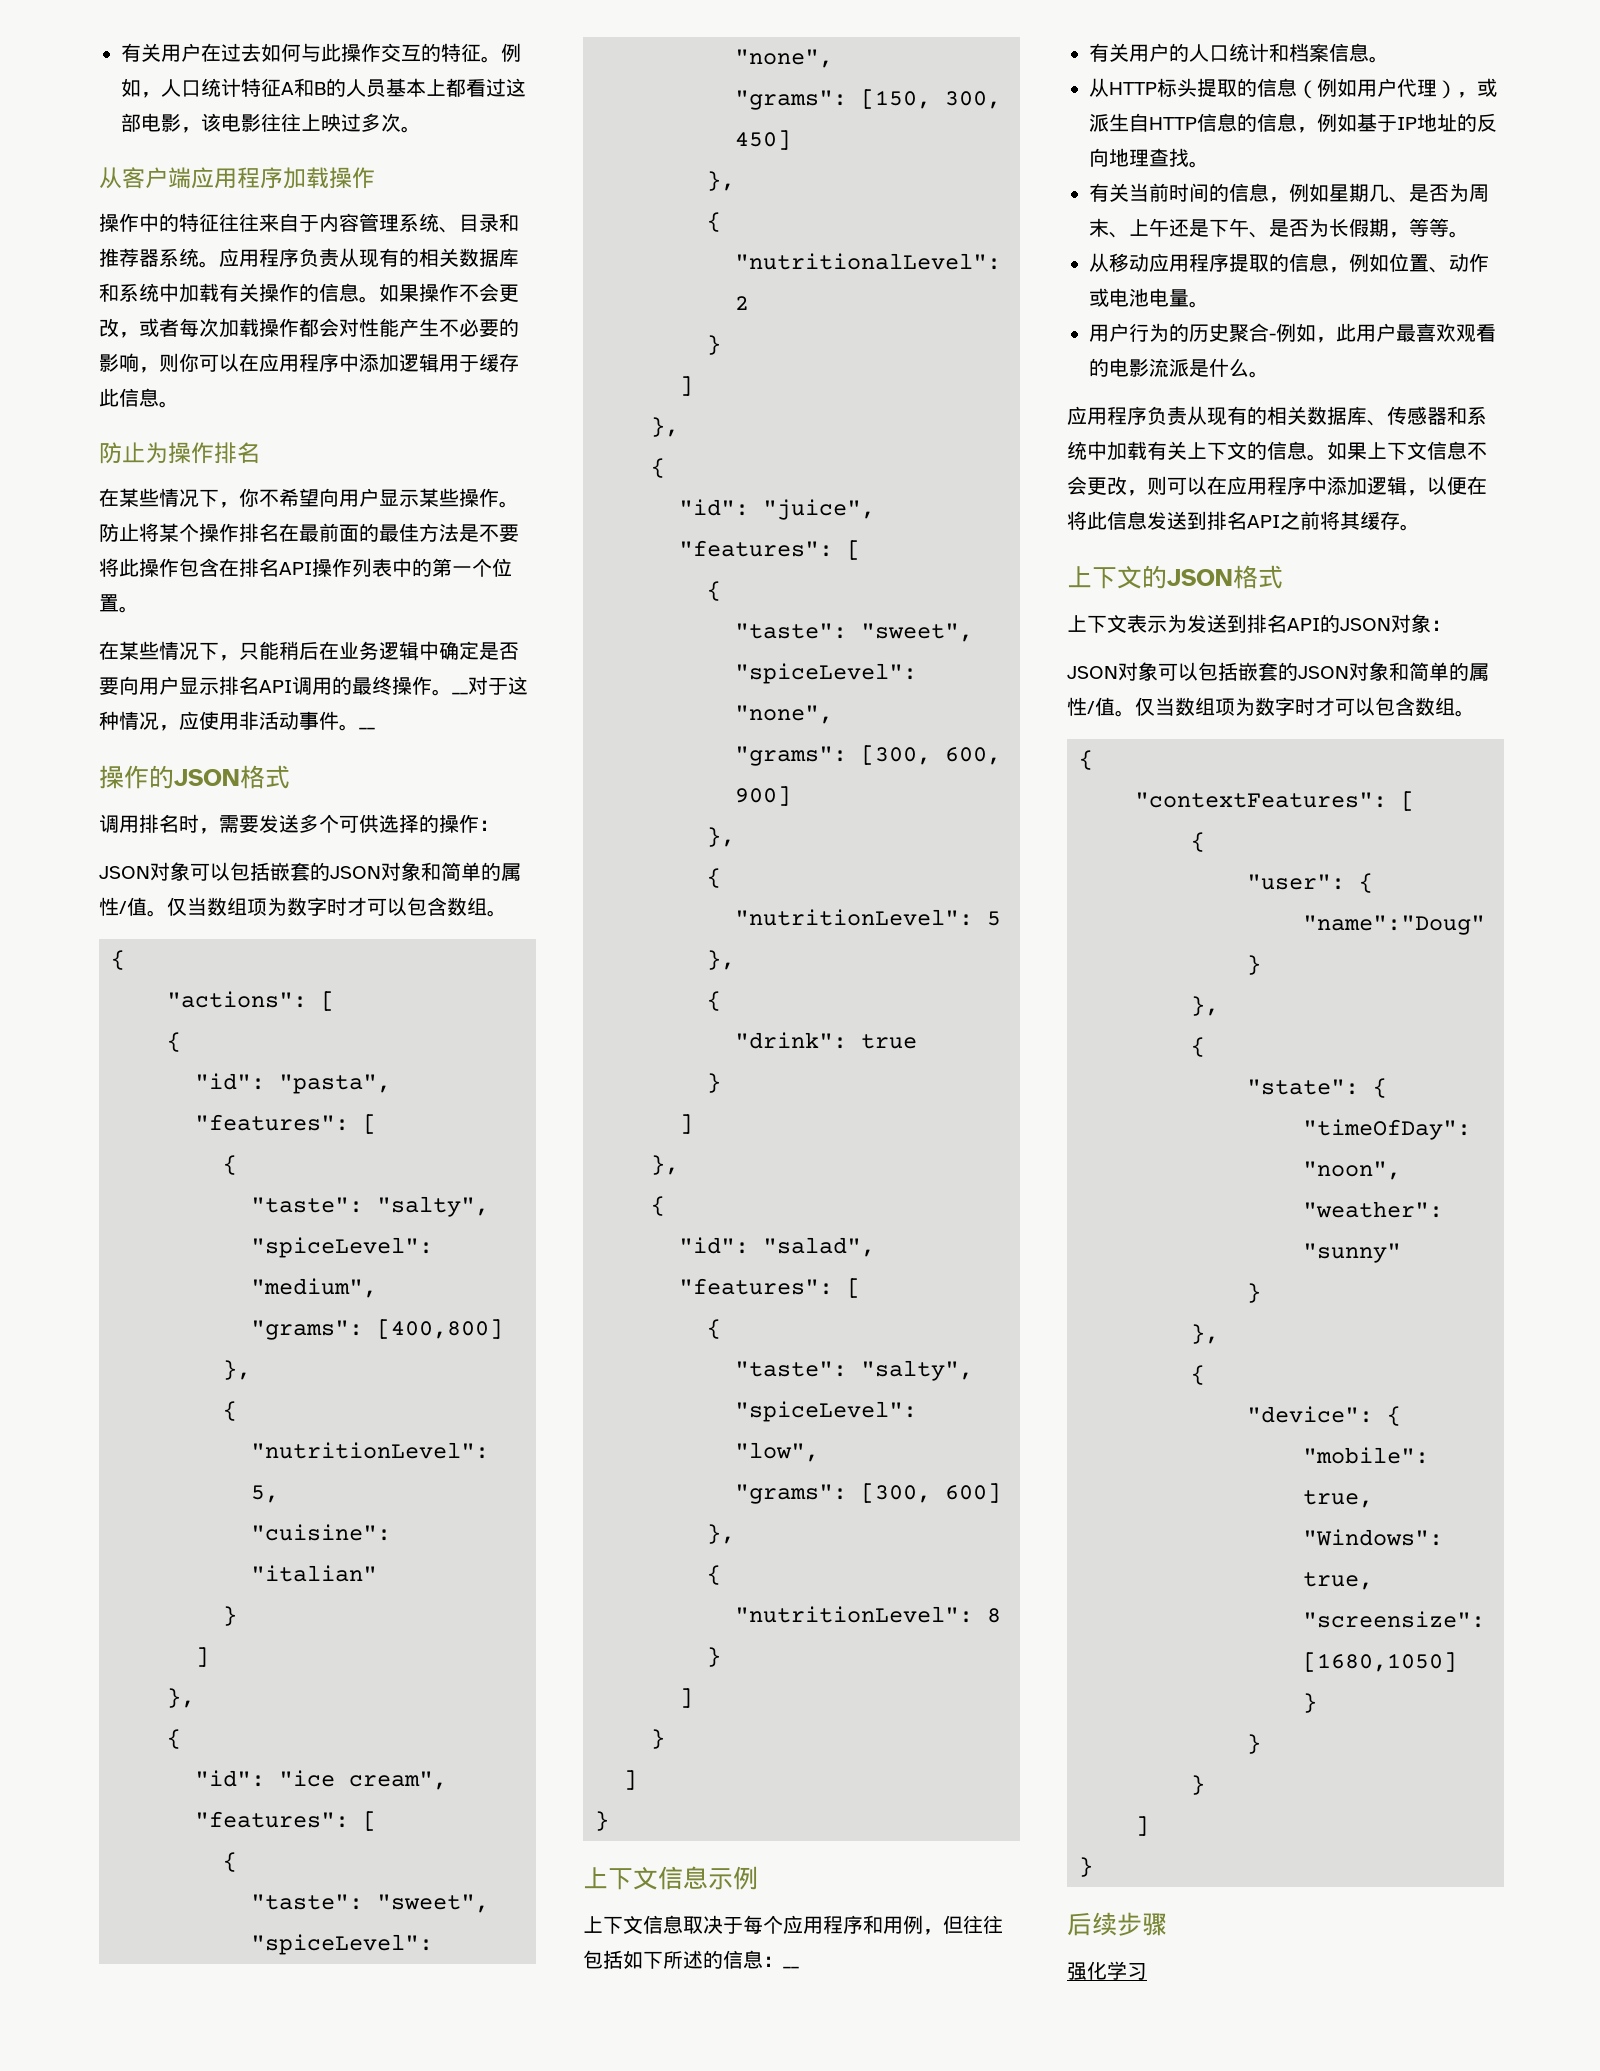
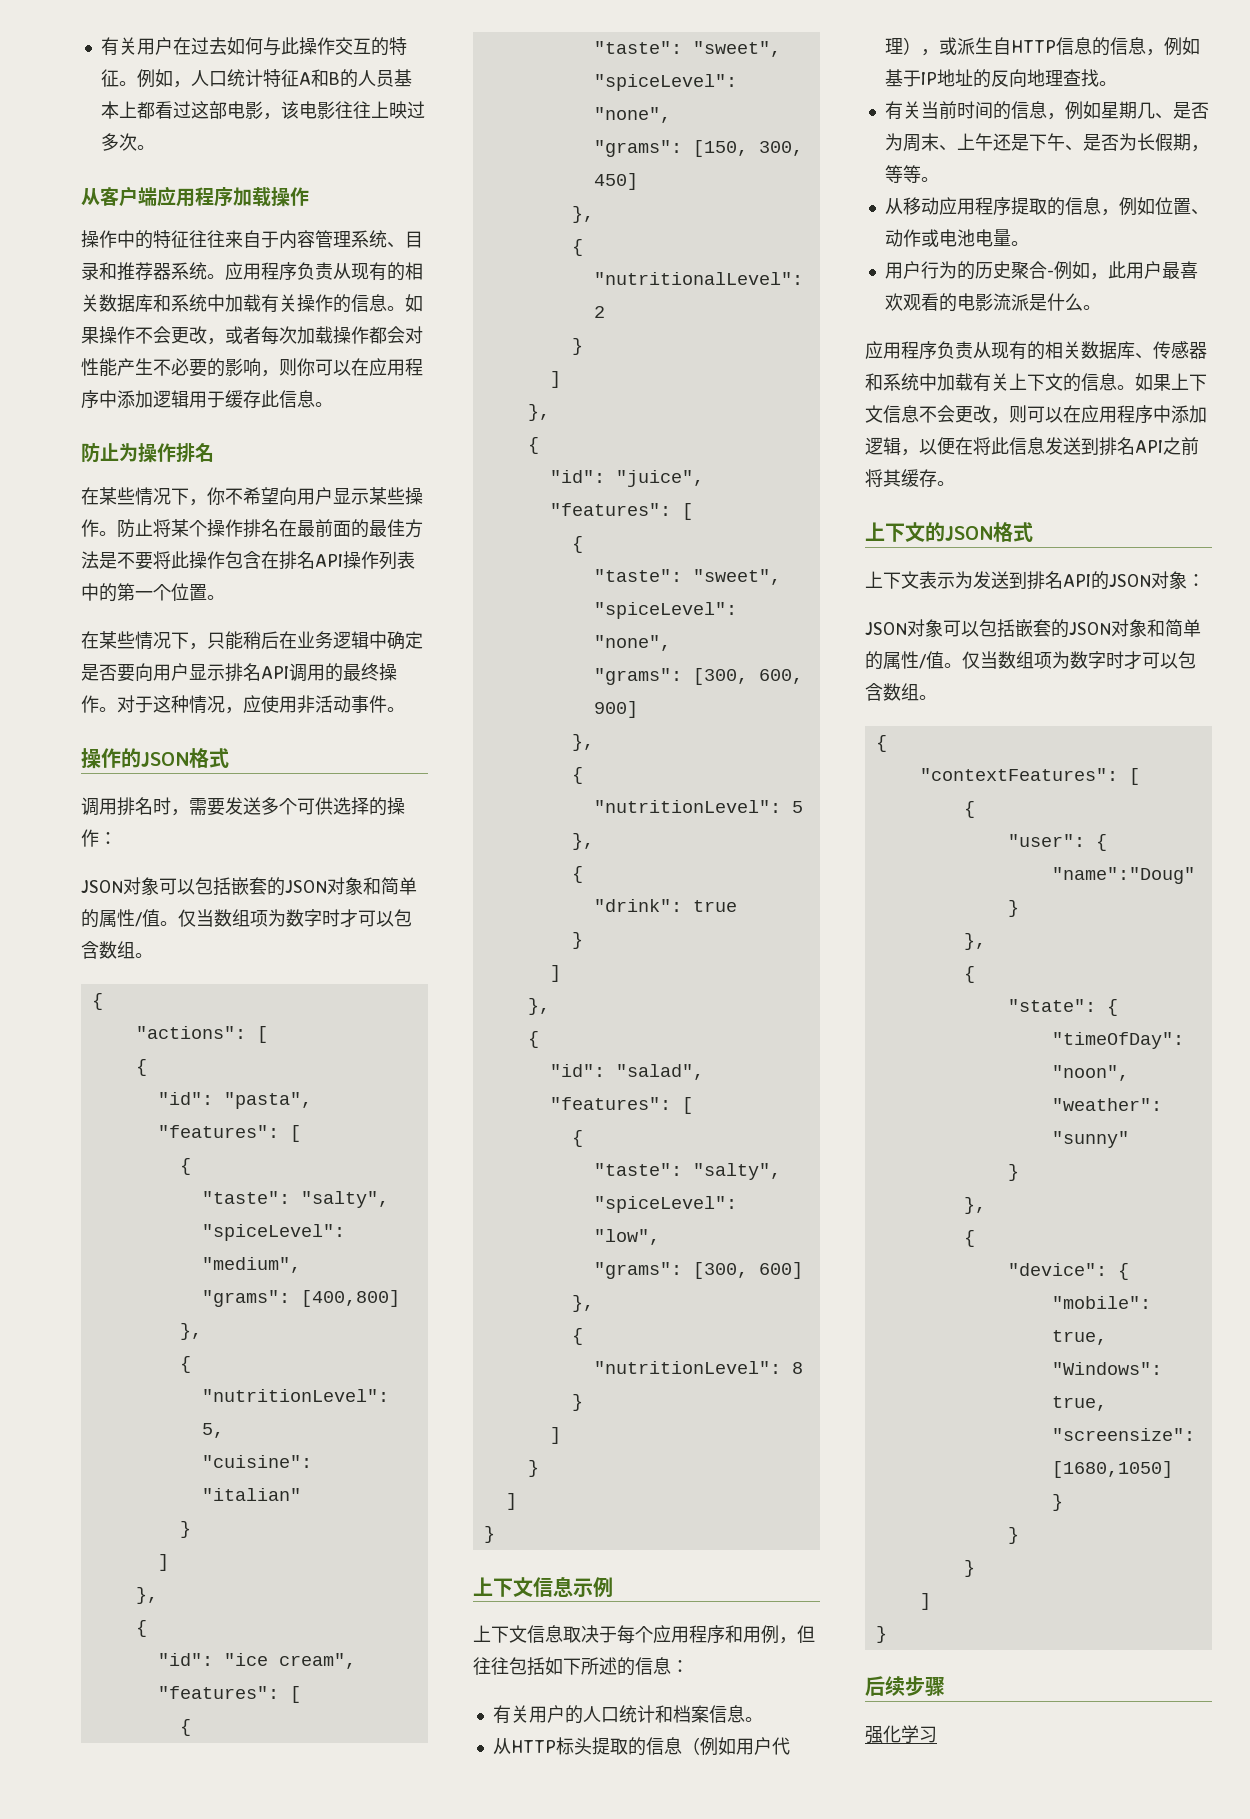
[452,692,468,695] __ -> (117, 709) none
[359,727,375,730] __ -> (405, 709) none
[783,1966,799,1969] __ -> (689, 1666) none

